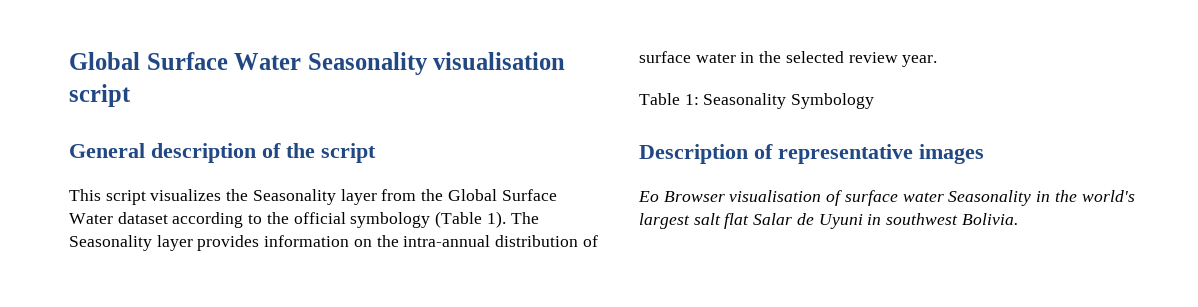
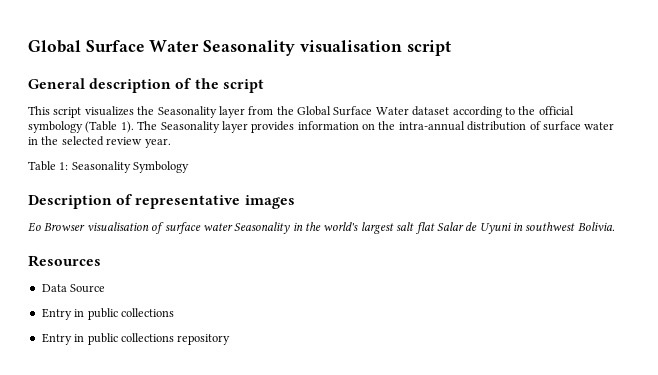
(1018, 219) none -> [28,255,101,267] [41,284,106,293] [41,308,174,320] [41,333,231,345] // Resources // Data Source // Entry in public collections // Entry in public collections repository

